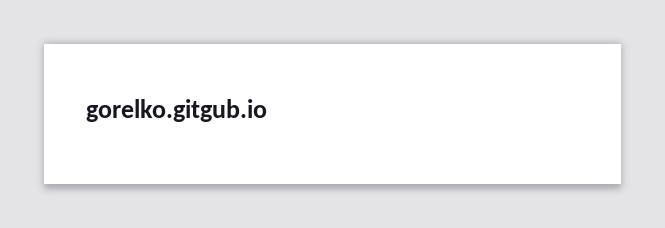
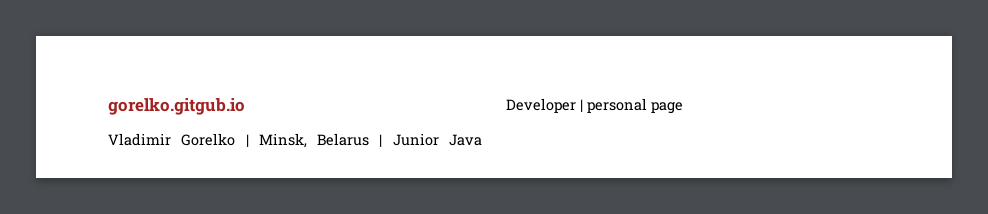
(267, 110) none -> [108,133,482,148] [506,98,683,114] // Vladimir Gorelko | Minsk, Belarus | Junior Java Developer | personal page

